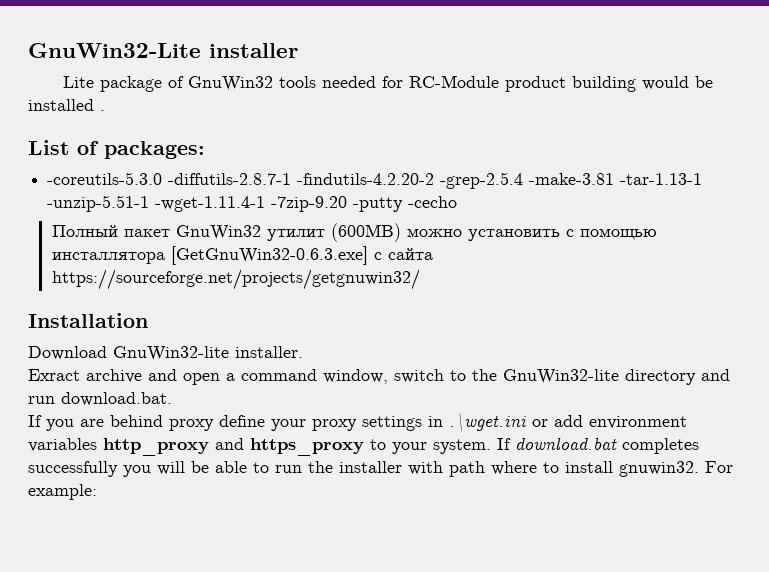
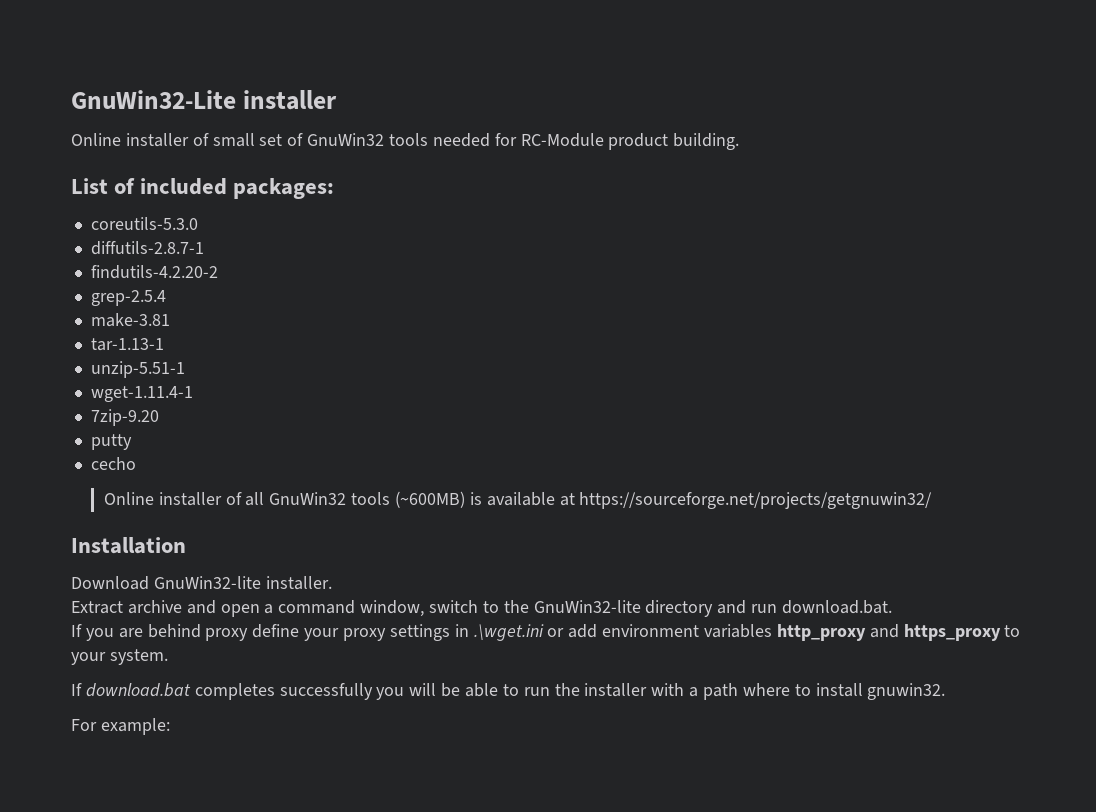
[62,76,162,92] Lite package -> [71,133,283,147] Online installer of small set
[571,76,713,92] [28,99,105,111] building would be installed . -> [673,133,740,150] building.
(99, 148) none -> [140,178,228,195] included
[47,172,703,189] [47,195,458,212] [51,223,657,242] [51,246,433,265] -coreutils-5.3.0 -diffutils-2.8.7-1 -findutils-4.2.20-2 -grep-2.5.4 -make-3.81 -tar-1.13-1 -unzip-5.51-1 -wget-1.11.4-1 -7zip-9.20 -putty -cecho // Полный пакет GnuWin32 утилит (600MB) можно установить с помощью инсталлятора [GetGnuWin32-0.6.3.exe] с сайта -> [90,217,198,230] [90,241,204,255] [90,265,218,279] [90,290,166,306] [90,313,170,327] [90,338,164,351] [90,361,185,378] [90,386,193,402] [90,409,159,426] [90,434,132,450] [90,457,136,470] [103,491,575,508] coreutils-5.3.0 // diffutils-2.8.7-1 // findutils-4.2.20-2 // grep-2.5.4 // make-3.81 // tar-1.13-1 // unzip-5.51-1 // wget-1.11.4-1 // 7zip-9.20 // putty // cecho // Online installer of all GnuWin32 tools (~600MB) is available at
[28,369,80,381] Exract -> [71,601,123,614] Extract
(491, 446) none -> (168, 657) //
(443, 468) none -> [689,687,699,697] a
(699, 469) none -> (946, 691) //

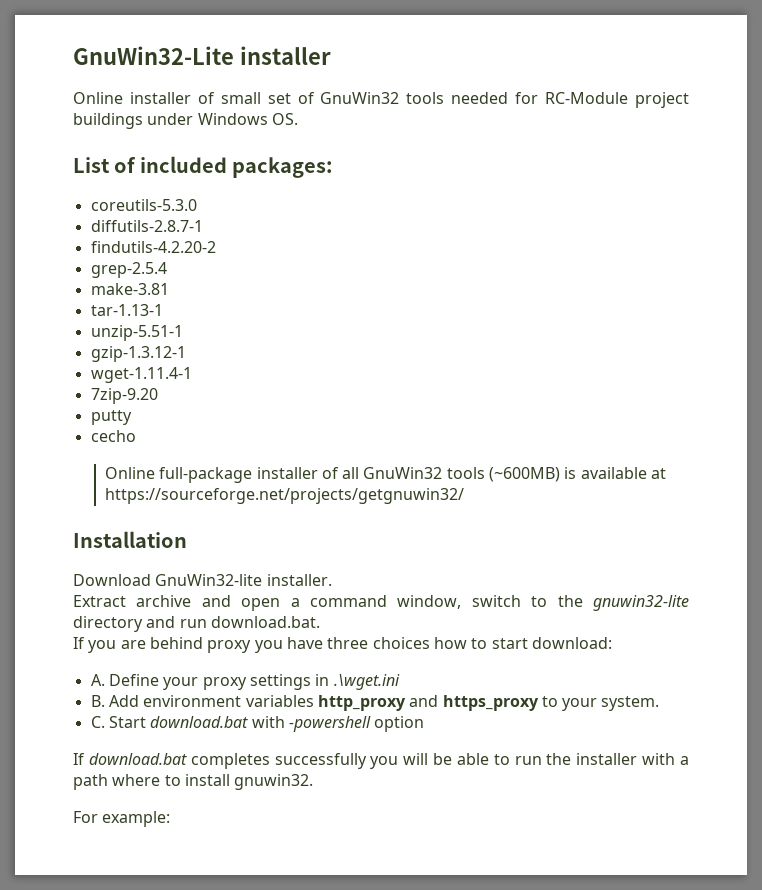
[608,133,740,150] product building. -> [635,92,690,108] [73,113,298,129] project buildings under Windows OS.
(185, 369) none -> [90,346,186,362] // gzip-1.3.12-1
(154, 498) none -> [159,467,253,483] full-package
[533,600,641,613] GnuWin32-lite -> [593,595,690,611] gnuwin32-lite
[252,624,300,638] define -> [254,637,612,653] [90,674,159,686] you have three choices how to start download: // A. Define
[547,624,598,638] or add -> [90,695,139,707] // B. Add
(168, 657) none -> [90,716,425,732] // C. Start download.bat with -powershell option

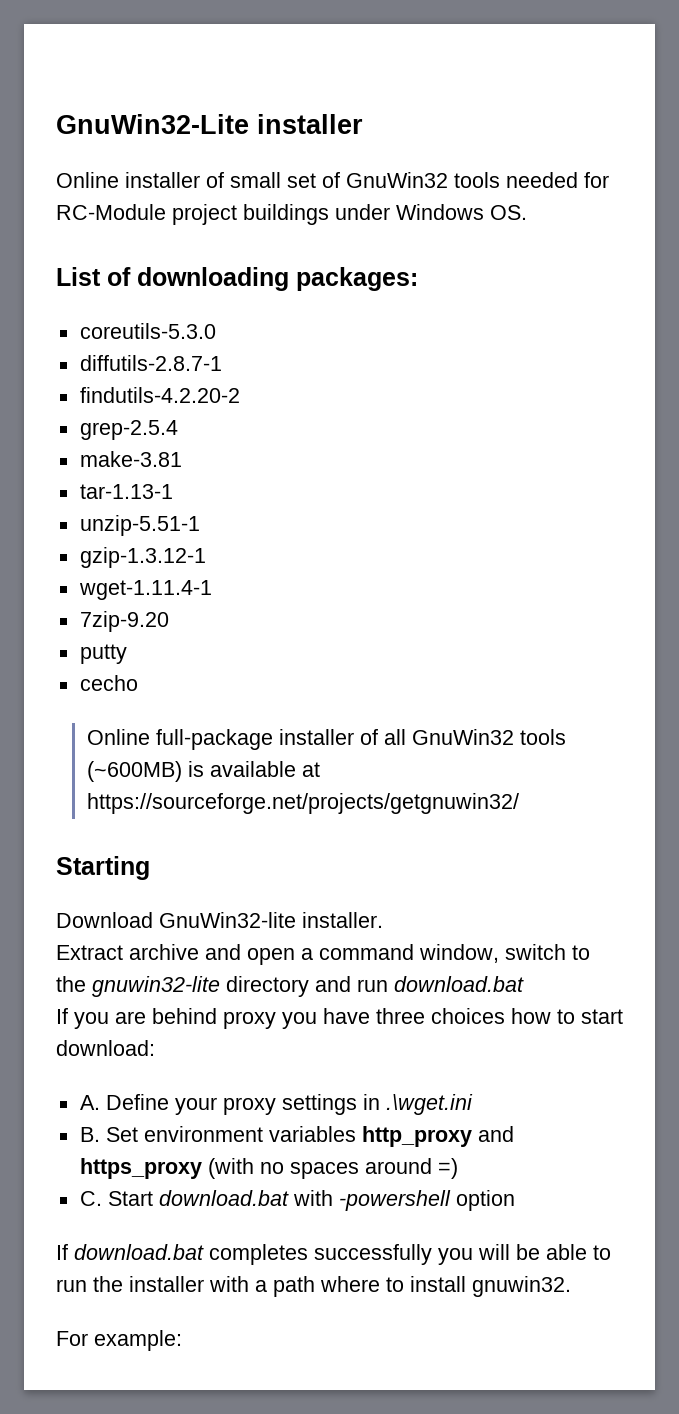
[139,156,227,173] included -> [137,267,289,291] downloading
[73,531,187,548] Installation -> [56,856,150,880] Starting
[210,616,320,628] download.bat. -> [394,976,524,992] download.bat
[108,695,139,707] Add -> [105,1127,138,1142] Set
[541,696,660,711] to your system. -> [207,1158,458,1179] (with no spaces around =)

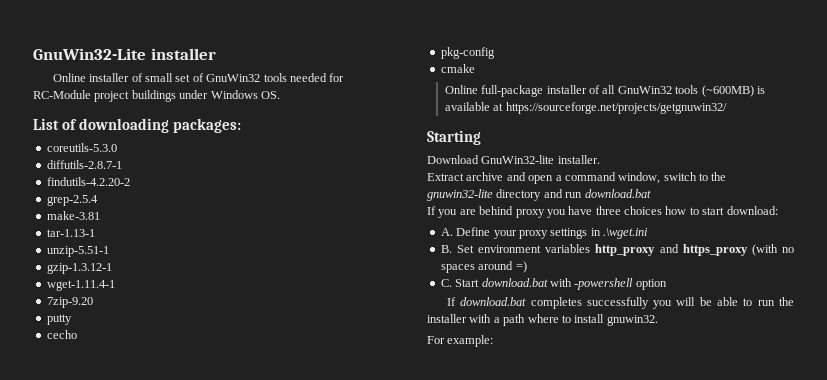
(138, 683) none -> [440,47,495,59] [440,64,475,73] // pkg-config // cmake

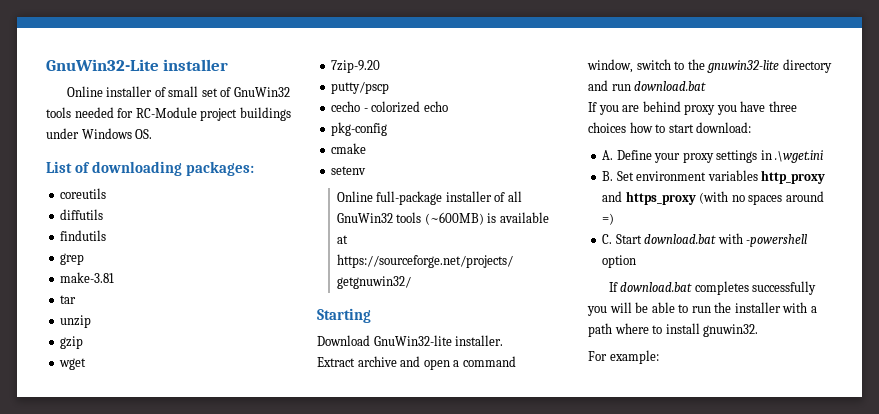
[46,143,117,152] [46,160,122,169] [46,177,130,186] [46,195,98,206] [46,211,100,220] [46,229,95,237] [46,246,109,257] [46,263,112,274] [46,280,115,291] coreutils-5.3.0 // diffutils-2.8.7-1 // findutils-4.2.20-2 // grep-2.5.4 // make-3.81 // tar-1.13-1 // unzip-5.51-1 // gzip-1.3.12-1 // wget-1.11.4-1 -> [60,188,107,199] [60,209,104,220] [60,230,107,241] [60,253,85,265] [60,272,115,283] [60,295,77,304] [60,315,92,328] [60,336,84,349] [59,358,87,370] coreutils // diffutils // findutils // grep // make-3.81 // tar // unzip // gzip // wget
[46,314,72,325] putty -> [331,81,390,94] putty/pscp
(77, 334) none -> [363,101,448,113] - colorized echo
(475, 68) none -> [331,166,367,175] // setenv

